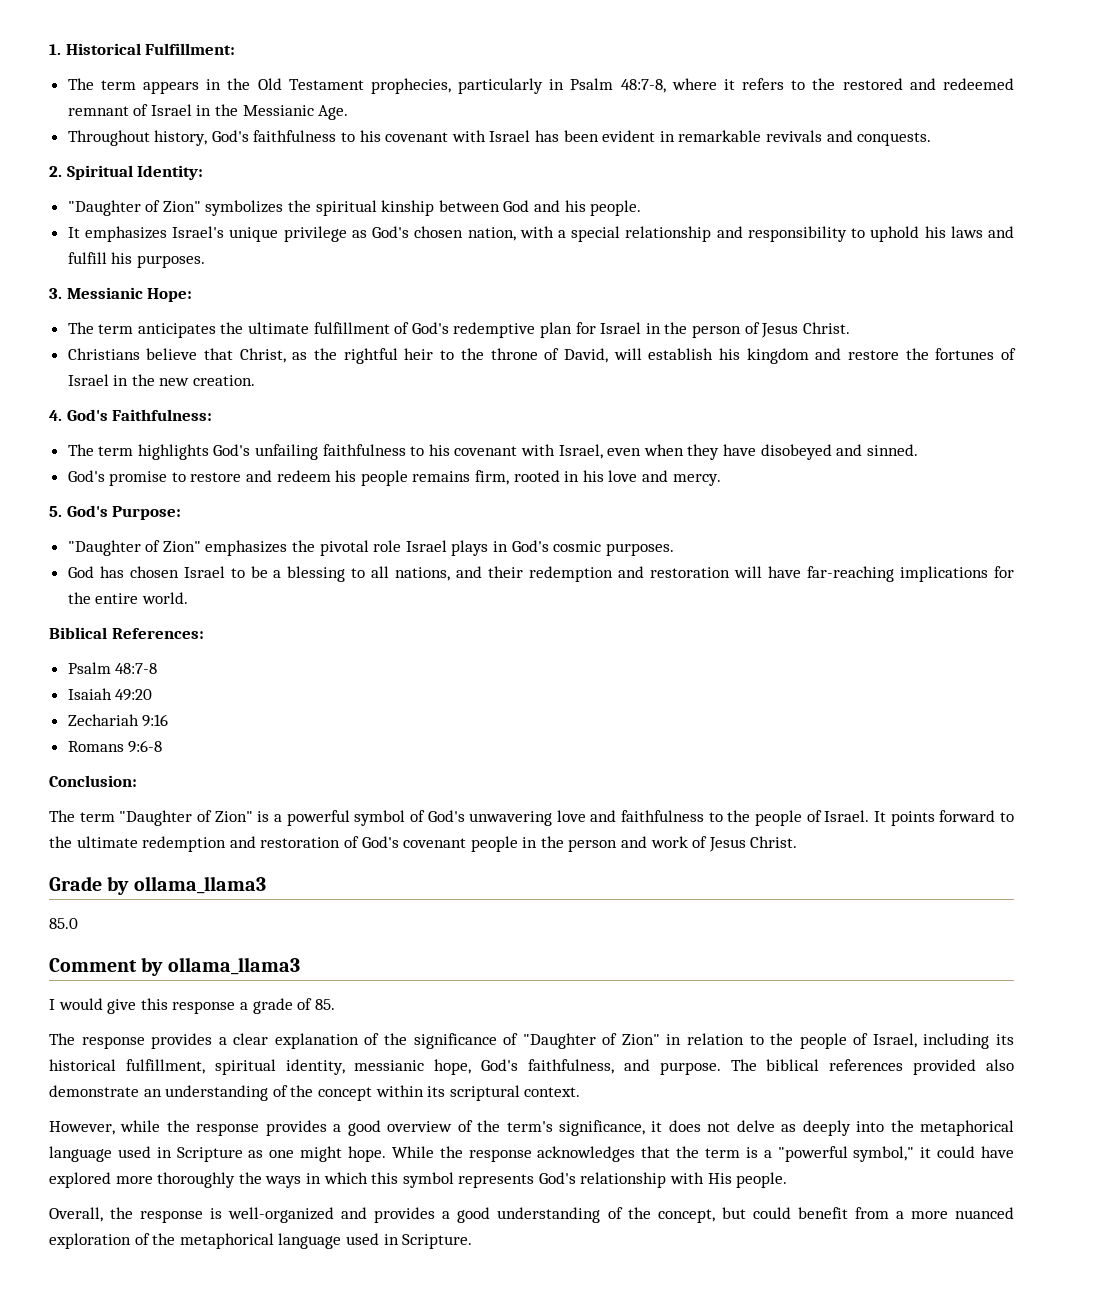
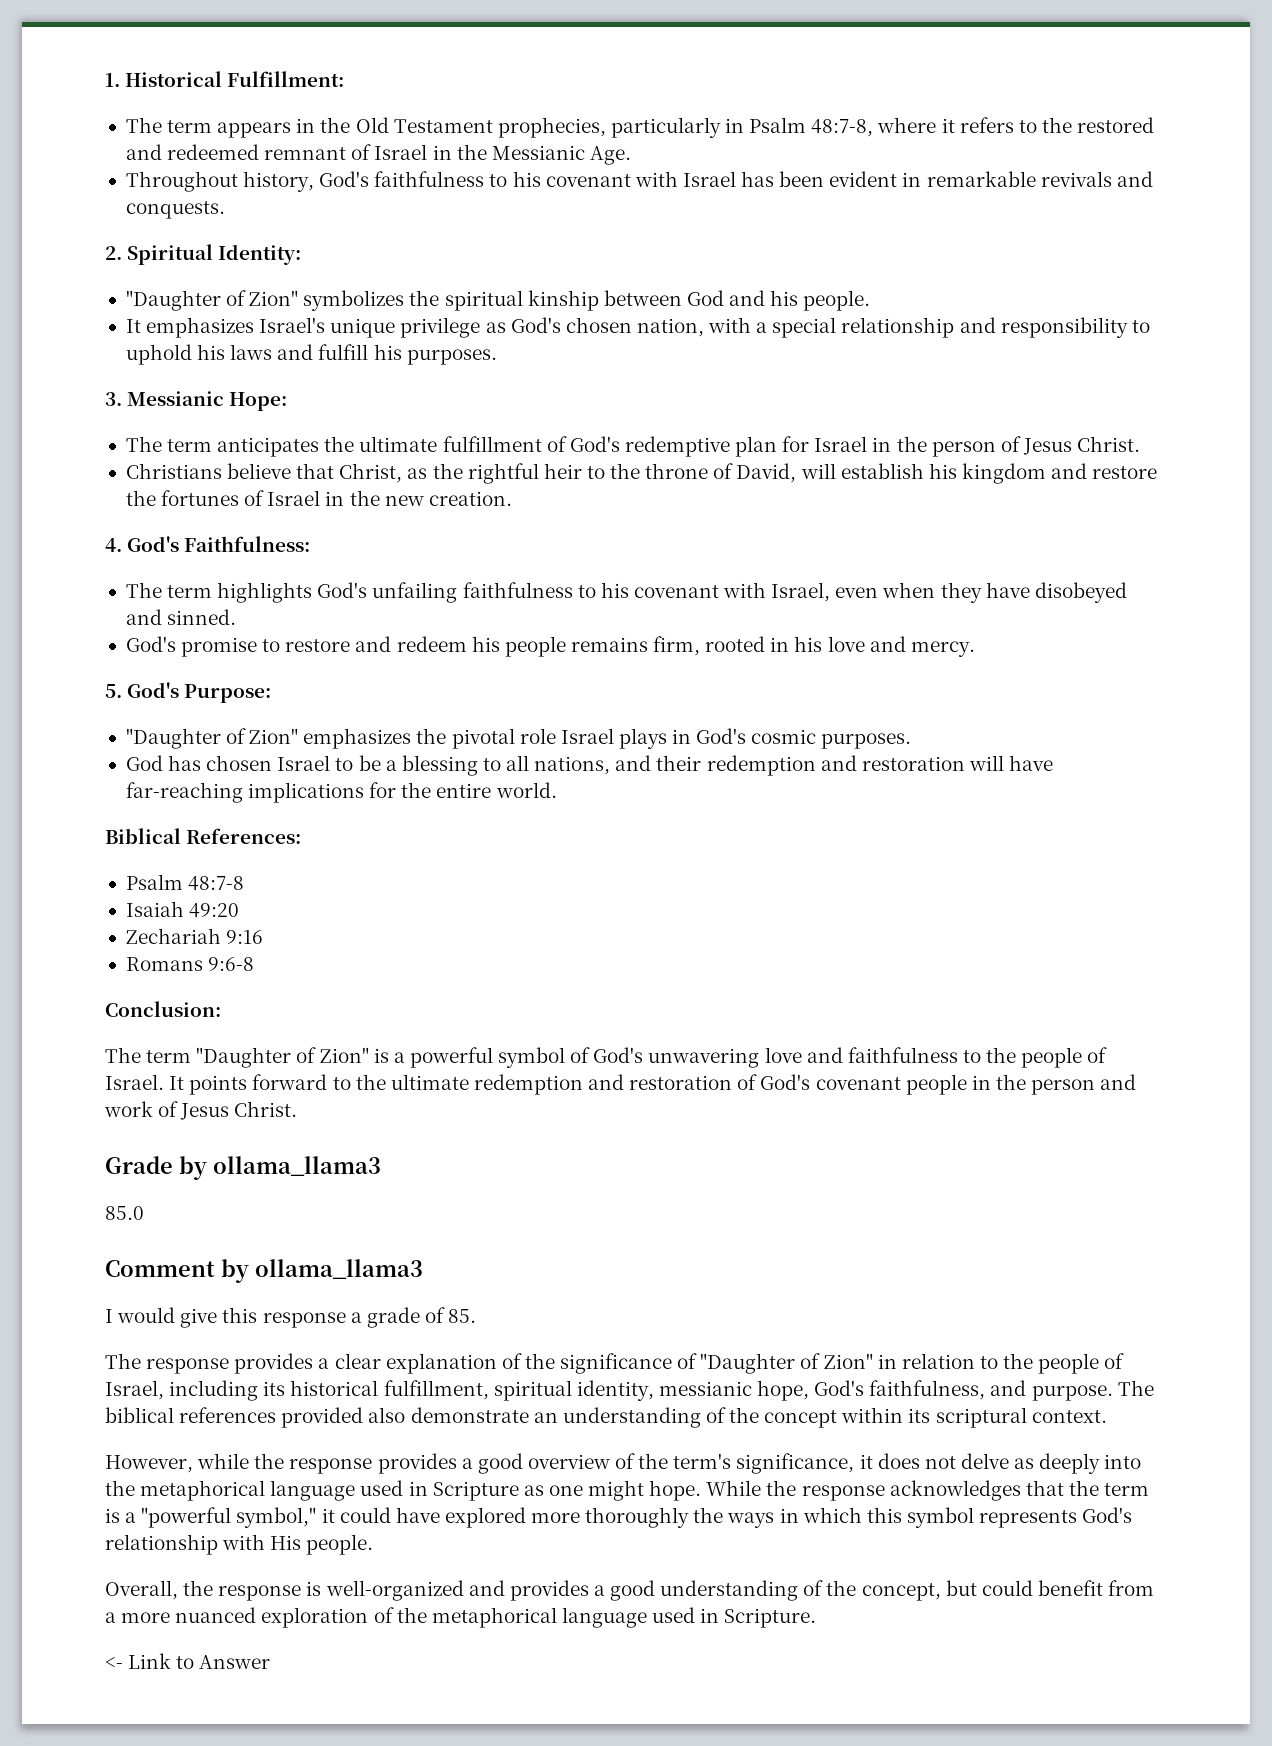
(473, 1241) none -> [105,1653,271,1669] // <- Link to Answer

